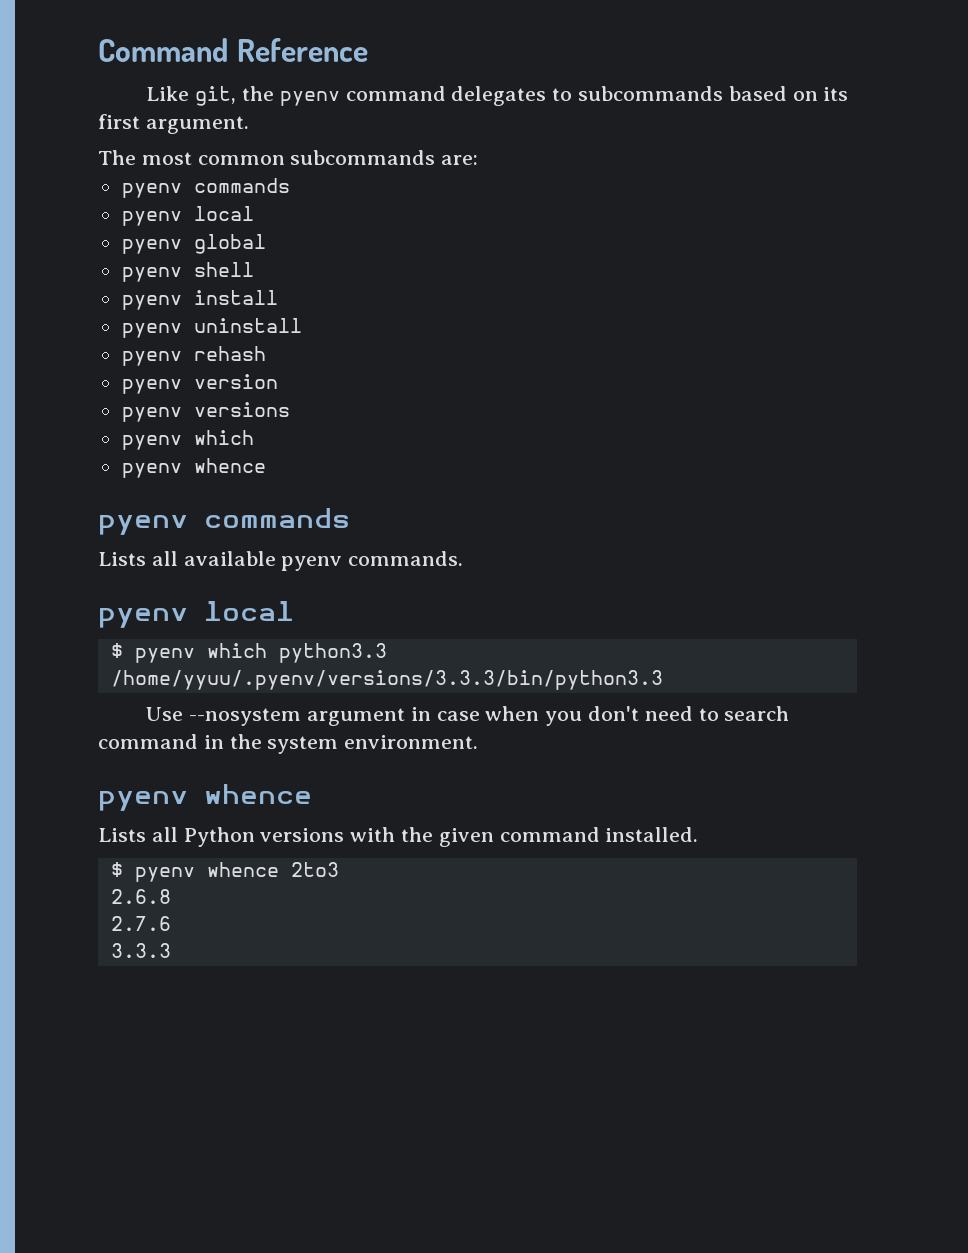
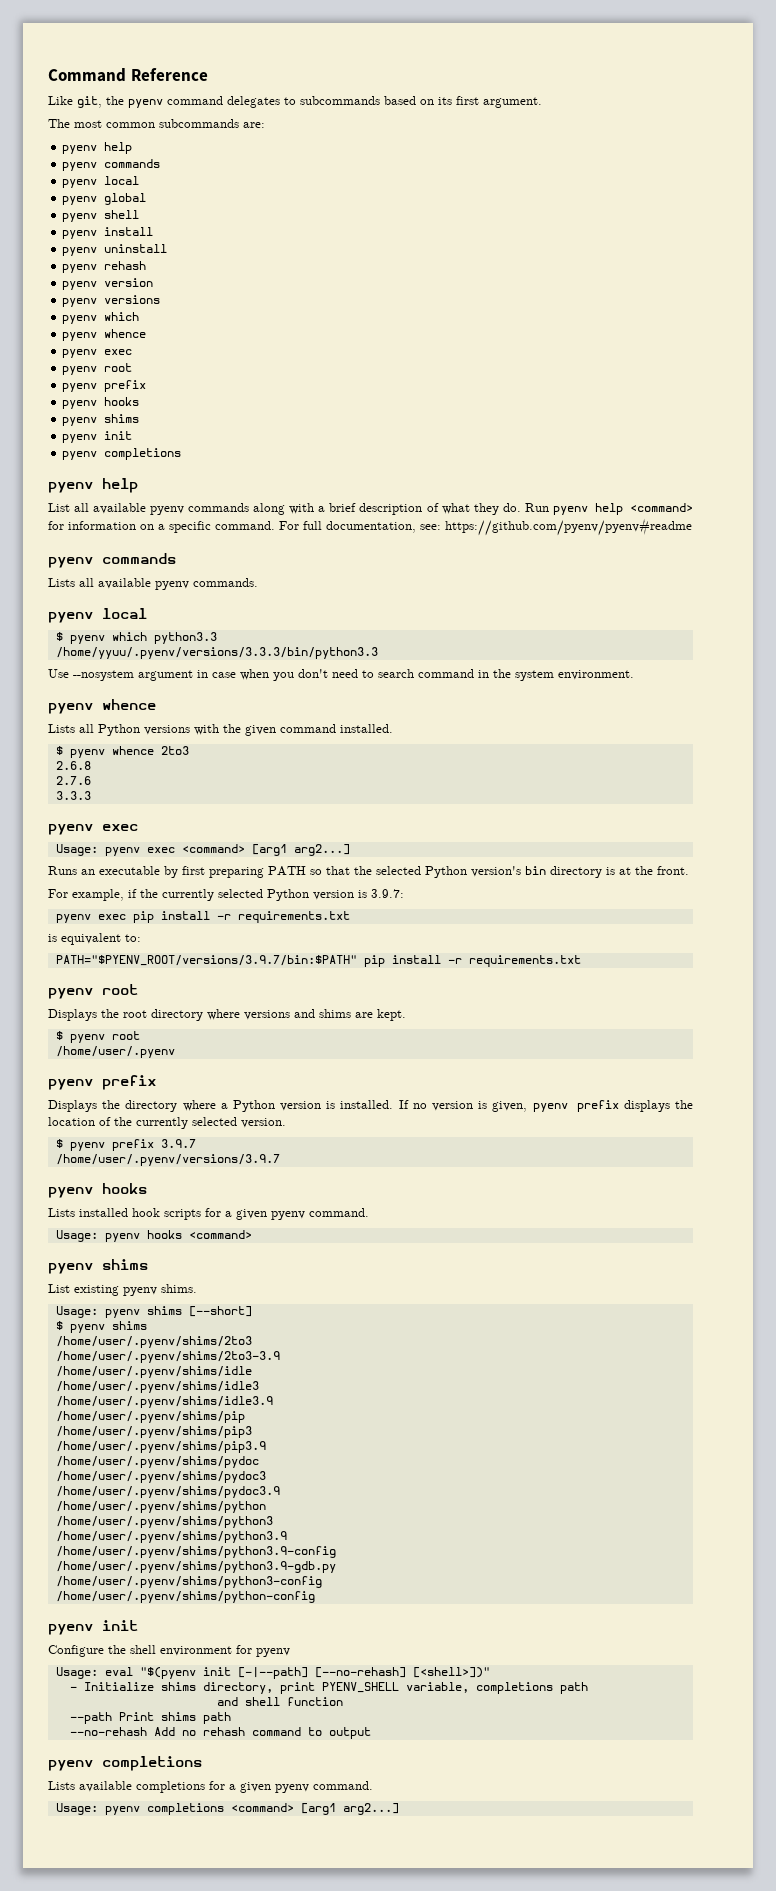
(479, 160) none -> [62,142,133,154] // pyenv help
(266, 465) none -> [62,349,133,358] [62,363,133,375] [62,380,147,392] [62,397,140,409] [62,414,140,426] [62,431,133,443] [62,448,182,460] [48,478,138,493] [48,503,694,515] [48,518,692,536] // pyenv exec // pyenv root // pyenv prefix // pyenv hooks // pyenv shims // pyenv init // pyenv completions // pyenv help // List all available pyenv commands along with a brief description of what they do. Run pyenv help <command> for information on a specific command. For full documentation, see: https://github.com/pyenv/pyenv#readme
(171, 950) none -> [48,824,138,835] [55,844,350,856] [48,866,689,878] [48,889,404,901] [55,911,350,923] [48,933,141,945] [55,955,581,967] [48,984,138,999] [48,1009,406,1021] [55,1031,140,1043] [55,1046,175,1058] [48,1075,156,1090] [48,1100,694,1112] [48,1117,286,1129] [55,1139,196,1151] [55,1154,280,1166] [48,1183,147,1198] [48,1208,369,1220] [55,1230,252,1242] [48,1259,148,1274] [48,1284,197,1296] [55,1306,252,1318] [55,1321,147,1333] [55,1336,252,1348] [55,1351,280,1363] [55,1366,252,1378] [55,1381,259,1393] [55,1396,273,1408] [55,1411,245,1423] [55,1426,252,1438] [55,1441,266,1453] [55,1456,259,1468] [55,1471,266,1483] [55,1486,280,1498] [55,1501,266,1513] [55,1516,273,1528] [55,1531,287,1543] [55,1546,336,1558] [55,1561,336,1573] [55,1576,322,1588] [55,1591,315,1603] [48,1620,138,1635] [48,1645,290,1657] [55,1667,490,1679] [69,1682,588,1694] [216,1697,343,1706] [69,1712,231,1724] [69,1727,371,1739] [48,1756,202,1771] [48,1781,373,1793] [55,1803,399,1815] // pyenv exec // Usage: pyenv exec <command> [arg1 arg2...] // Runs an executable by first preparing PATH so that the selected Python version's bin directory is at the front. // For example, if the currently selected Python version is 3.9.7: // pyenv exec pip install -r requirements.txt // is equivalent to: // PATH="$PYENV_ROOT/versions/3.9.7/bin:$PATH" pip install -r requirements.txt // pyenv root // Displays the root directory where versions and shims are kept. // $ pyenv root // /home/user/.pyenv // pyenv prefix // Displays the directory where a Python version is installed. If no version is given, pyenv prefix displays the location of the currently selected version. // $ pyenv prefix 3.9.7 // /home/user/.pyenv/versions/3.9.7 // pyenv hooks // Lists installed hook scripts for a given pyenv command. // Usage: pyenv hooks <command> // pyenv shims // List existing pyenv shims. // Usage: pyenv shims [--short] // $ pyenv shims // /home/user/.pyenv/shims/2to3 // /home/user/.pyenv/shims/2to3-3.9 // /home/user/.pyenv/shims/idle // /home/user/.pyenv/shims/idle3 // /home/user/.pyenv/shims/idle3.9 // /home/user/.pyenv/shims/pip // /home/user/.pyenv/shims/pip3 // /home/user/.pyenv/shims/pip3.9 // /home/user/.pyenv/shims/pydoc // /home/user/.pyenv/shims/pydoc3 // /home/user/.pyenv/shims/pydoc3.9 // /home/user/.pyenv/shims/python // /home/user/.pyenv/shims/python3 // /home/user/.pyenv/shims/python3.9 // /home/user/.pyenv/shims/python3.9-config // /home/user/.pyenv/shims/python3.9-gdb.py // /home/user/.pyenv/shims/python3-config // /home/user/.pyenv/shims/python-config // pyenv init // Configure the shell environment for pyenv // Usage: eval "$(pyenv init [-|--path] [--no-rehash] [<shell>])" // - Initialize shims directory, print PYENV_SHELL variable, completions path // and shell function // --path Print shims path // --no-rehash Add no rehash command to output // pyenv completions // Lists available completions for a given pyenv command. // Usage: pyenv completions <command> [arg1 arg2...]

